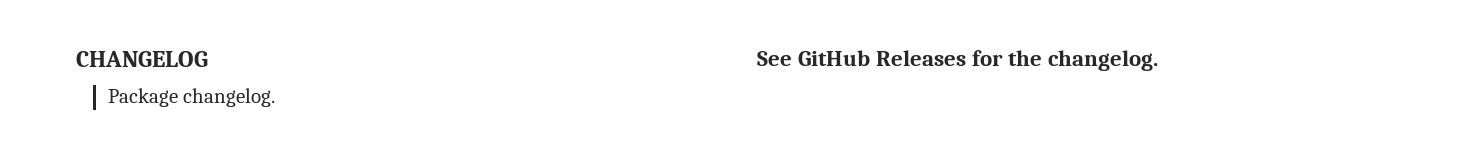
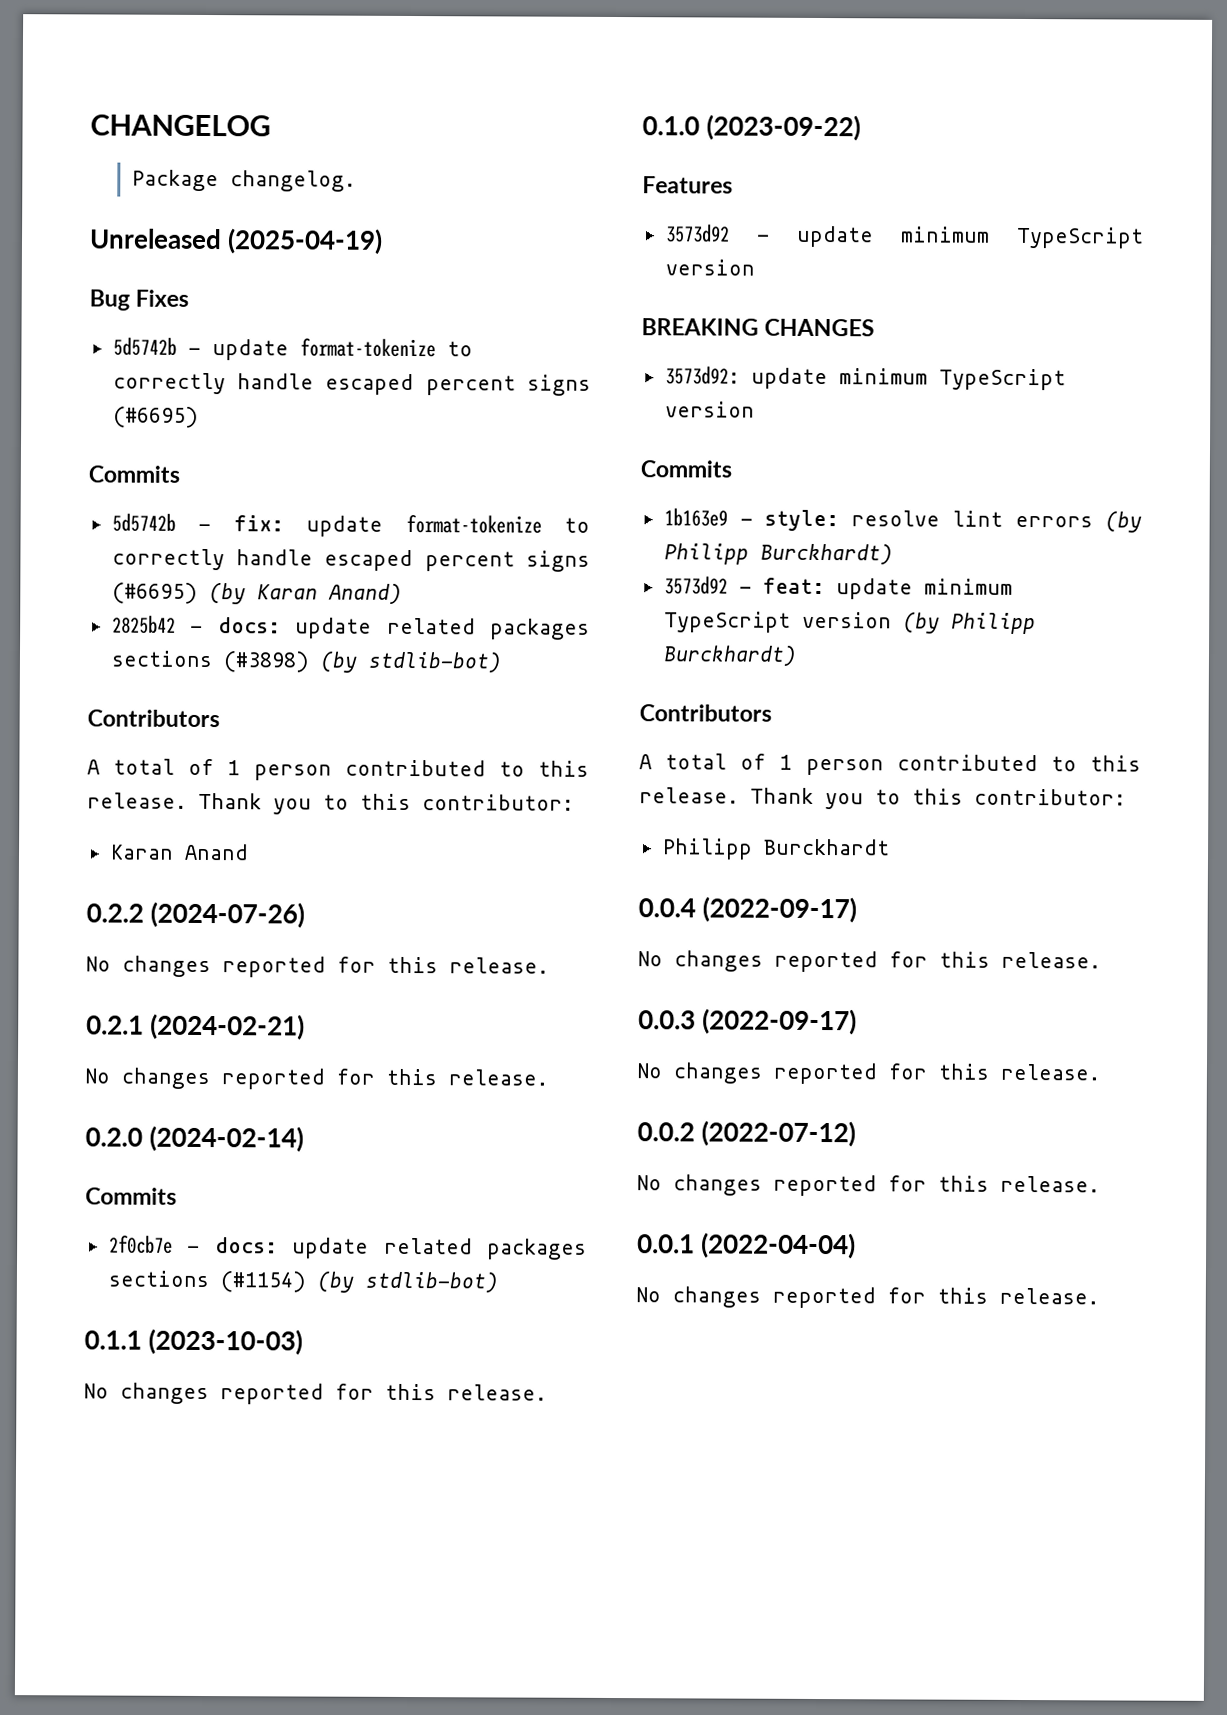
[757,50,1159,71] See GitHub Releases for the changelog. -> [89,228,384,255] [89,289,190,311] [112,337,473,361] [112,372,591,396] [112,406,199,428] [88,465,180,483] [111,513,590,537] [111,548,590,572] [111,582,402,605] [111,615,590,640] [110,650,502,673] [87,709,220,728] [87,758,589,781] [87,792,574,815] [109,843,249,861] [86,901,306,929] [86,955,549,978] [86,1013,306,1041] [85,1067,548,1090] [85,1125,305,1153] [85,1187,177,1205] [108,1235,587,1260] [107,1270,498,1293] [84,1328,304,1356] [84,1382,547,1405] [642,114,862,142] [642,176,733,194] [665,224,1144,249] [664,259,755,276] [641,318,876,337] [664,366,1066,391] [664,401,755,418] [640,460,732,478] [663,508,1142,533] [663,543,893,565] [663,576,1013,600] [663,611,1036,635] [662,645,797,666] [639,704,772,722] [639,753,1141,776] [639,787,1126,810] [661,838,890,860] [638,896,858,924] [638,950,1101,973] [638,1008,858,1036] [637,1062,1100,1085] [637,1120,857,1148] [637,1174,1100,1197] [637,1232,857,1260] [636,1286,1099,1309] Unreleased (2025-04-19) // Bug Fixes // 5d5742b - update format-tokenize to correctly handle escaped percent signs (#6695) // Commits // 5d5742b - fix: update format-tokenize to correctly handle escaped percent signs (#6695) (by Karan Anand) // 2825b42 - docs: update related packages sections (#3898) (by stdlib-bot) // Contributors // A total of 1 person contributed to this release. Thank you to this contributor: // Karan Anand // 0.2.2 (2024-07-26) // No changes reported for this release. // 0.2.1 (2024-02-21) // No changes reported for this release. // 0.2.0 (2024-02-14) // Commits // 2f0cb7e - docs: update related packages sections (#1154) (by stdlib-bot) // 0.1.1 (2023-10-03) // No changes reported for this release. // 0.1.0 (2023-09-22) // Features // 3573d92 - update minimum TypeScript version // BREAKING CHANGES // 3573d92: update minimum TypeScript version // Commits // 1b163e9 - style: resolve lint errors (by Philipp Burckhardt) // 3573d92 - feat: update minimum TypeScript version (by Philipp Burckhardt) // Contributors // A total of 1 person contributed to this release. Thank you to this contributor: // Philipp Burckhardt // 0.0.4 (2022-09-17) // No changes reported for this release. // 0.0.3 (2022-09-17) // No changes reported for this release. // 0.0.2 (2022-07-12) // No changes reported for this release. // 0.0.1 (2022-04-04) // No changes reported for this release.

